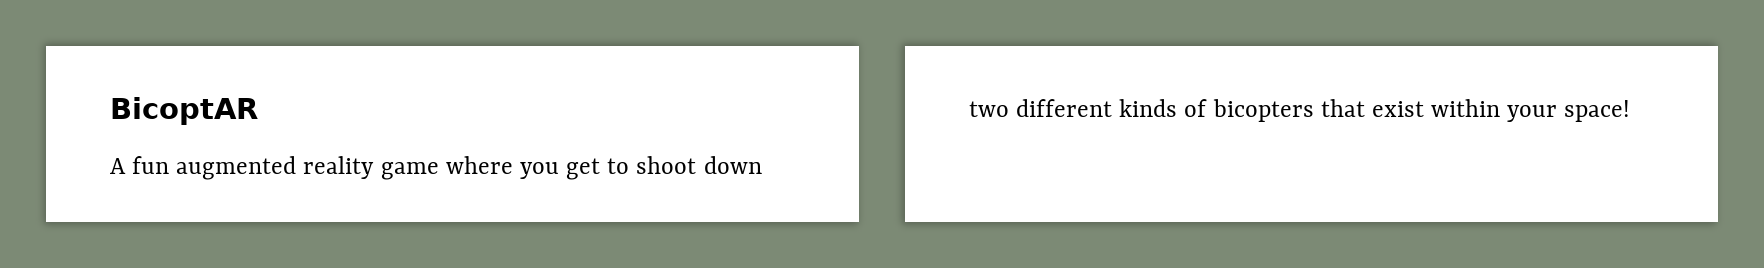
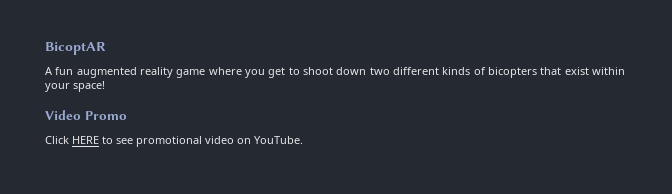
(1631, 111) none -> [45,110,127,120] [45,136,303,147] // Video Promo // Click HERE to see promotional video on YouTube.

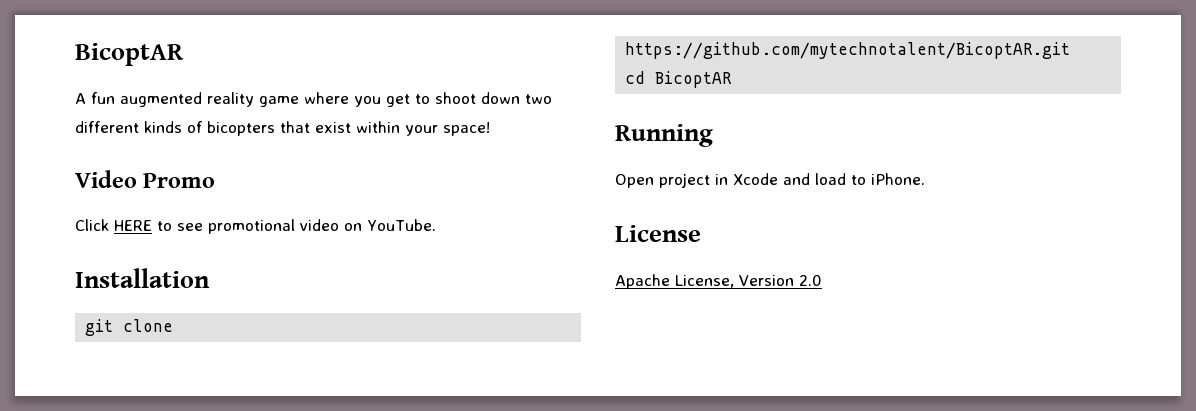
(303, 140) none -> [75,268,210,288] [85,319,174,336] [625,42,1071,59] [625,71,733,88] [615,124,713,147] [615,173,925,188] [615,225,701,242] [615,274,822,289] // Installation // git clone https://github.com/mytechnotalent/BicoptAR.git // cd BicoptAR // Running // Open project in Xcode and load to iPhone. // License // Apache License, Version 2.0

